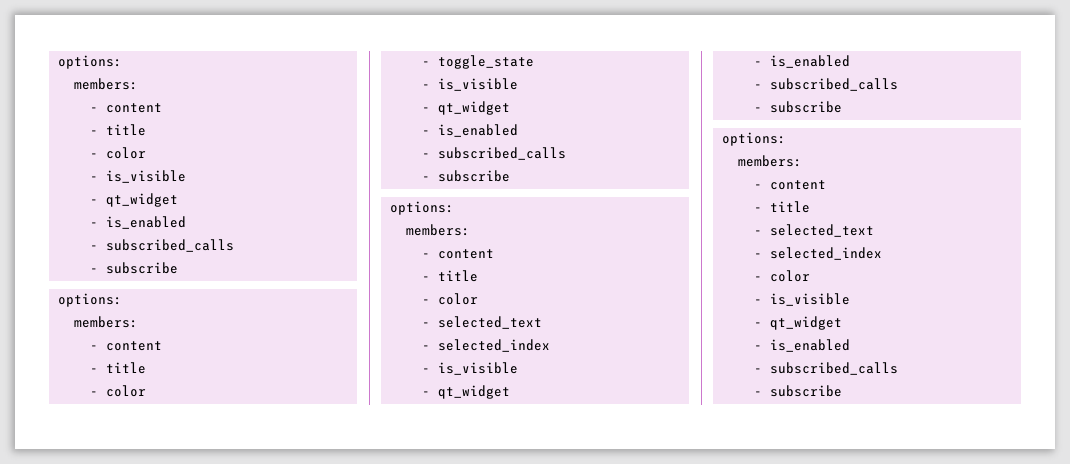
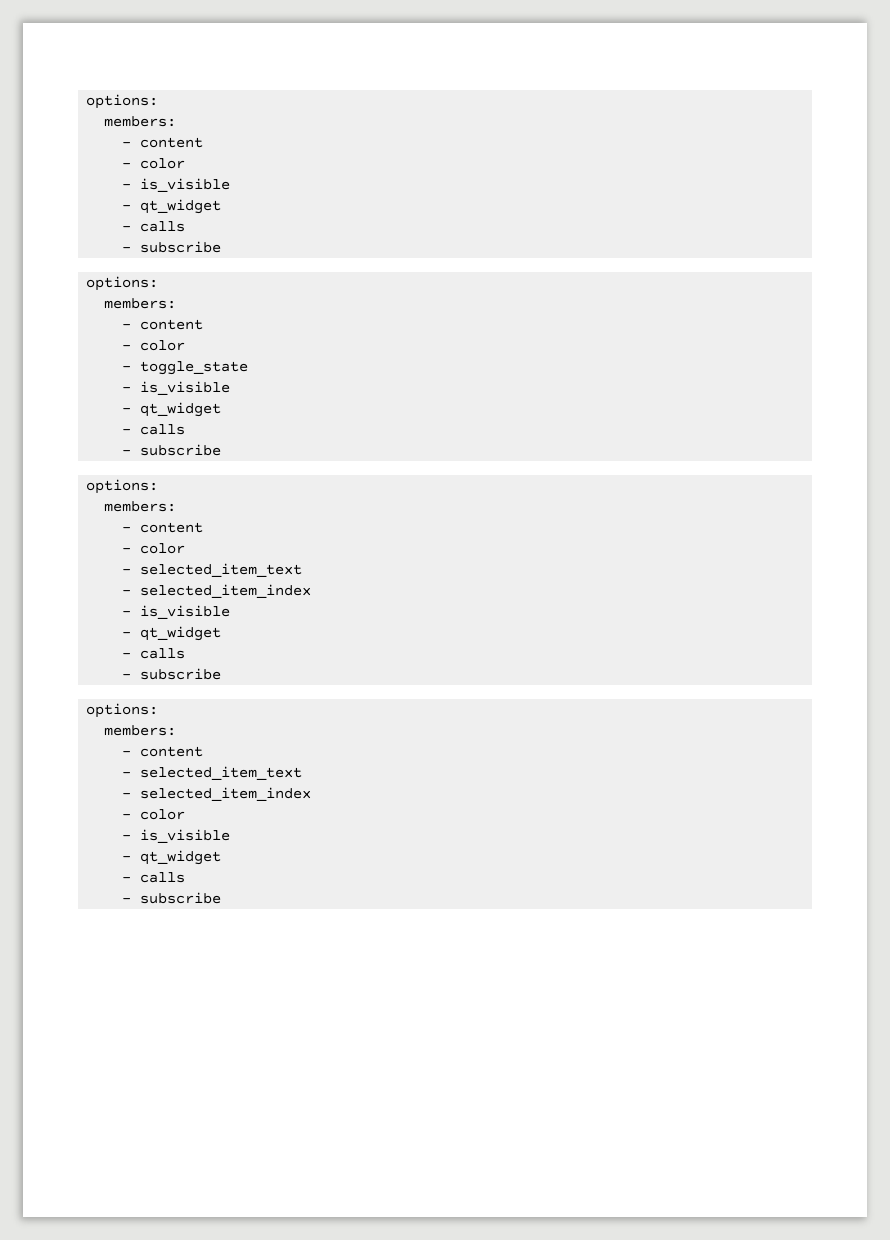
[57,55,122,69] [73,78,138,90] [89,103,162,113] [89,124,146,136] [89,147,146,159] [89,170,186,183] [89,193,178,207] [89,216,186,229] [89,239,234,252] [89,262,178,274] [57,293,122,307] [73,316,138,328] [89,341,162,351] [89,362,146,374] options: // members: // - content // - title // - color // - is_visible // - qt_widget // - is_enabled // - subscribed_calls // - subscribe // options: // members: // - content // - title -> [86,94,159,109] [104,116,177,127] [122,137,204,148] [122,158,186,169] [122,178,231,192] [122,199,222,214] [122,221,186,232] [122,241,222,253] [86,276,159,291] [104,298,177,309] [122,319,204,330] options: // members: // - content // - color // - is_visible // - qt_widget // - calls // - subscribe // options: // members: // - content
[437,124,518,137] [421,147,566,160] [421,170,510,182] [389,201,454,215] [405,224,470,236] [421,249,494,259] [421,270,478,282] [421,293,478,305] [421,316,542,329] [421,339,550,352] [421,362,518,375] [421,385,510,399] [753,55,850,68] [753,78,898,91] [753,101,842,113] [721,132,786,146] [737,155,802,167] [753,180,826,190] [753,201,810,213] [753,224,874,237] [753,247,882,260] [753,270,810,282] [753,293,850,306] [753,316,842,330] [753,339,850,352] [753,362,898,375] is_enabled // - subscribed_calls // - subscribe // options: // members: // - content // - title // - color // - selected_text // - selected_index // - is_visible // - qt_widget // - is_enabled // - subscribed_calls // - subscribe // options: // members: // - content // - title // - selected_text // - selected_index // - color // - is_visible // - qt_widget // - is_enabled // - subscribed_calls -> [140,424,186,435] [122,444,222,456] [86,479,159,494] [104,501,177,512] [122,522,204,533] [122,543,186,554] [122,563,303,577] [122,584,312,598] [122,605,231,619] [122,626,222,641] [122,648,186,659] [122,668,222,680] [86,703,159,718] [104,725,177,736] [122,746,204,757] [122,766,303,780] [122,787,312,801] [122,809,186,820] [122,829,231,843] [122,850,222,865] [122,872,186,883] calls // - subscribe // options: // members: // - content // - color // - selected_item_text // - selected_item_index // - is_visible // - qt_widget // - calls // - subscribe // options: // members: // - content // - selected_item_text // - selected_item_index // - color // - is_visible // - qt_widget // - calls

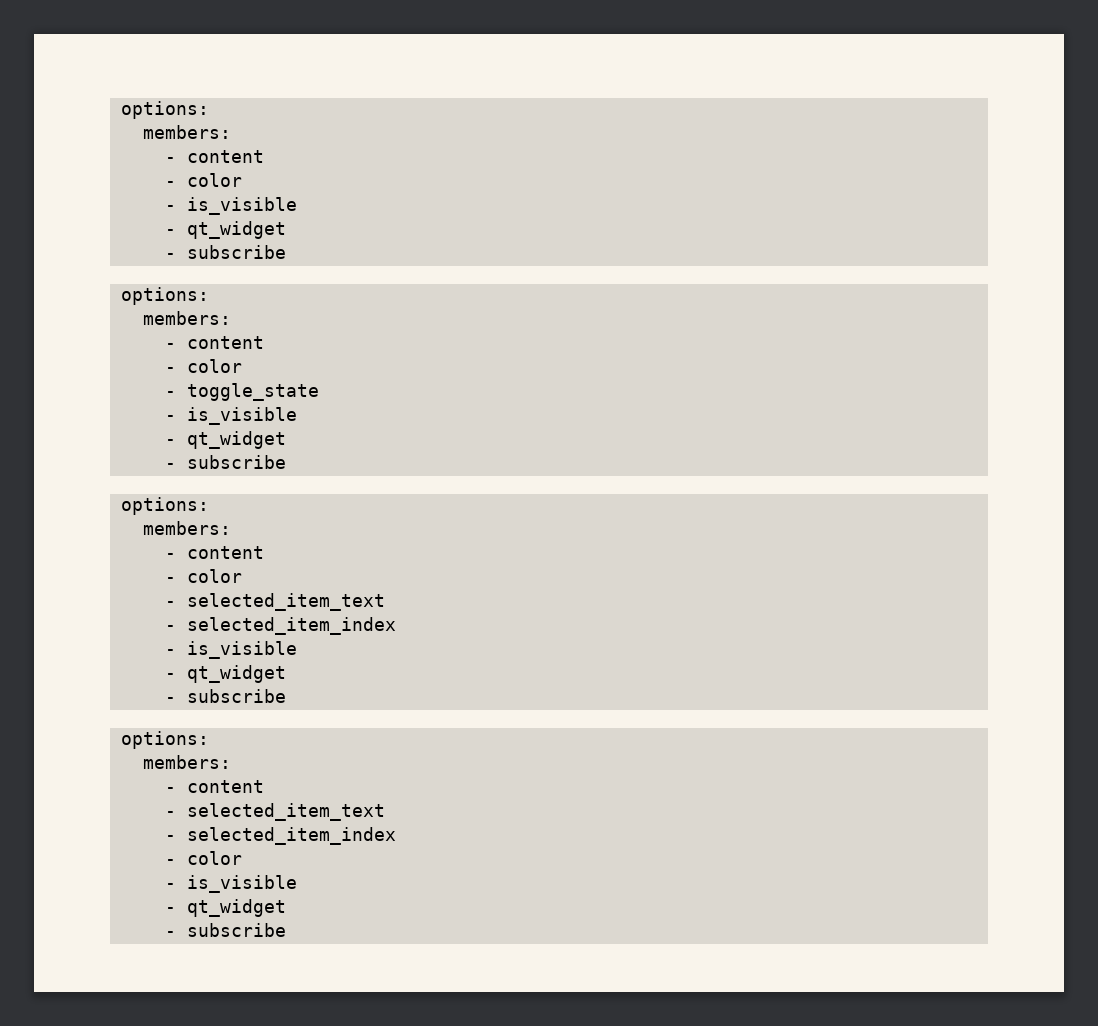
[122,221,186,232] // - calls -> (286, 230) none
[122,424,186,435] // - calls -> (286, 440) none
[122,648,186,659] // - calls -> (286, 674) none
[122,872,186,883] // - calls -> (286, 908) none

